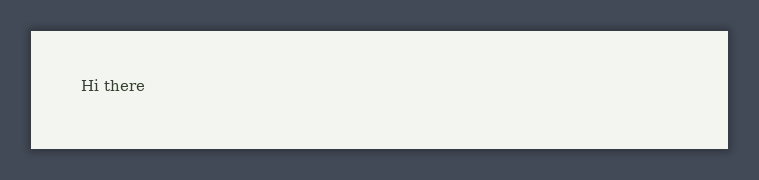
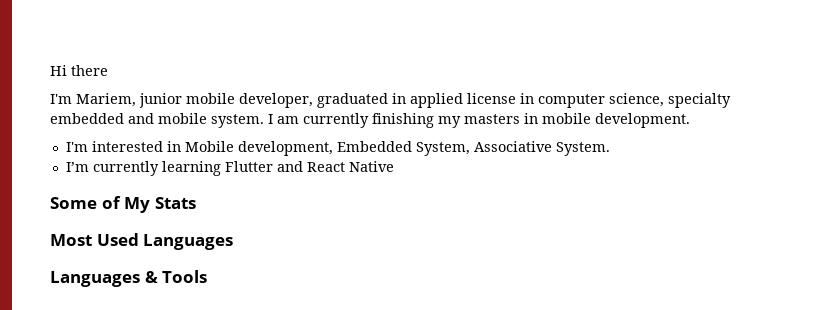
(145, 85) none -> [50,93,731,108] [50,113,690,128] [65,141,610,156] [65,161,394,176] [50,196,196,213] [50,233,234,250] [50,270,208,287] // I'm Mariem, junior mobile developer, graduated in applied license in computer science, specialty embedded and mobile system. I am currently finishing my masters in mobile development. // I'm interested in Mobile development, Embedded System, Associative System. // I’m currently learning Flutter and React Native // Some of My Stats // Most Used Languages // Languages & Tools

